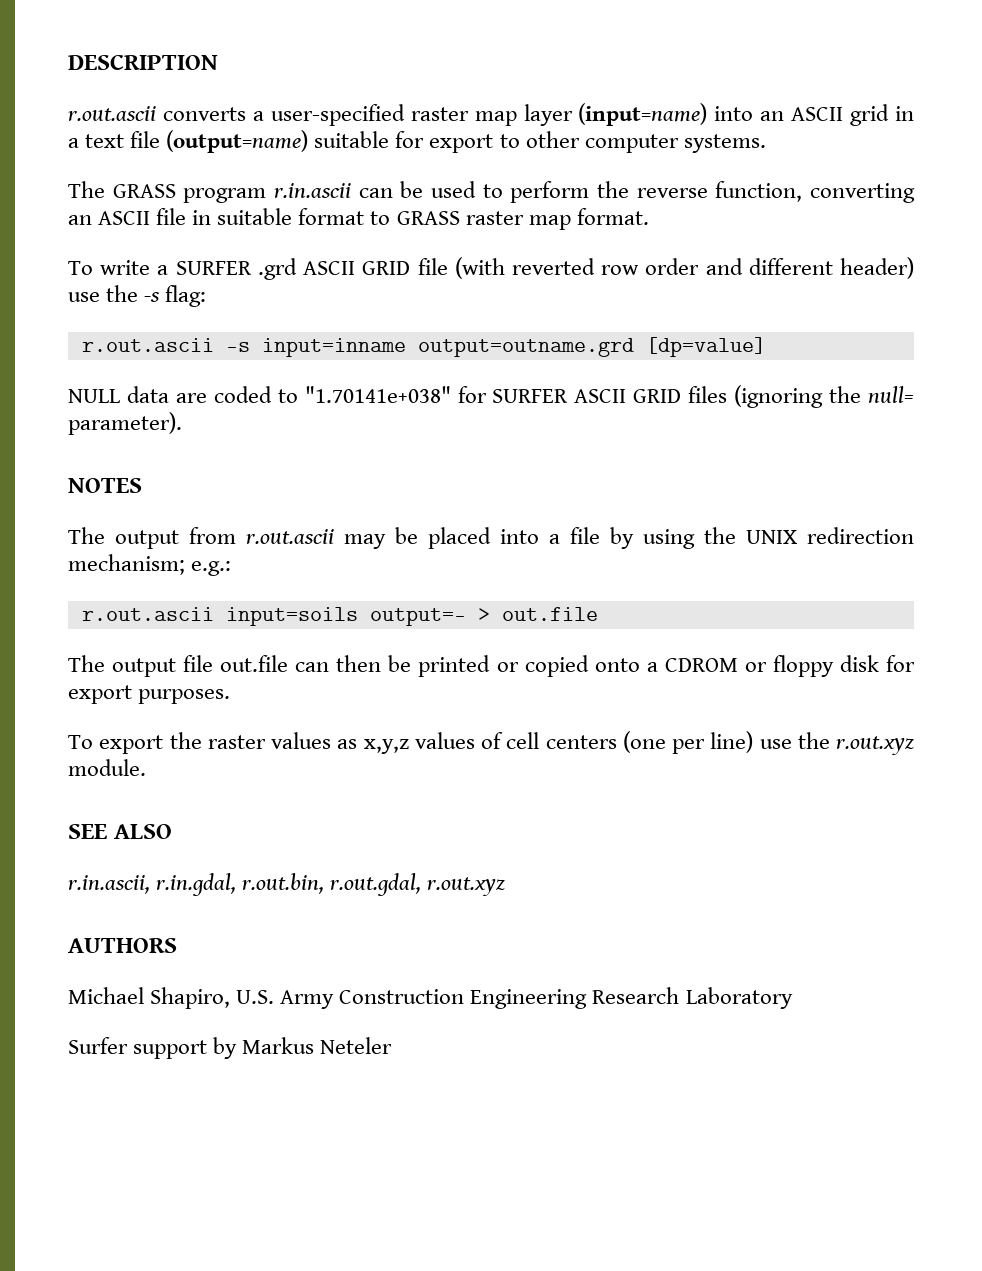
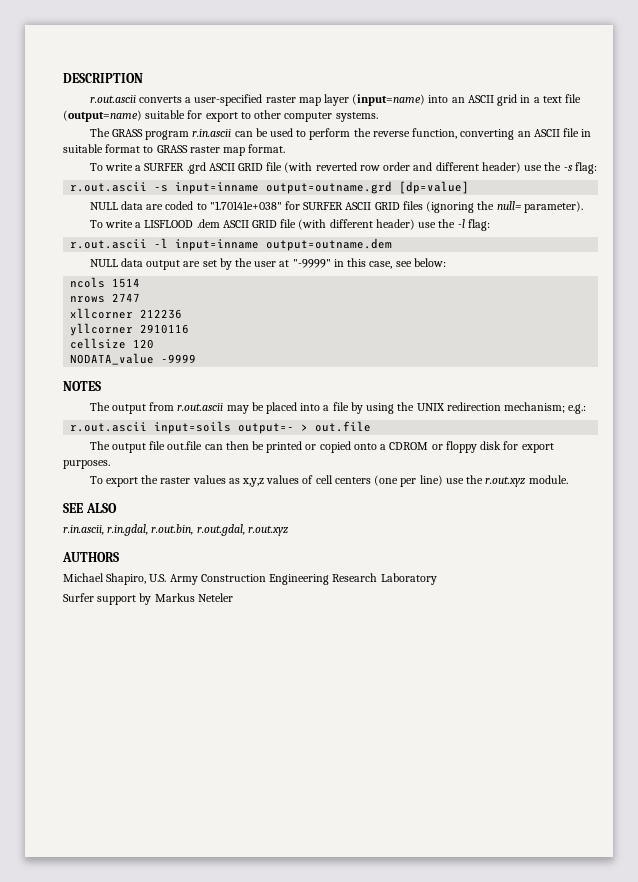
(182, 423) none -> [89,219,490,231] [70,238,393,251] [89,258,446,270] [70,277,141,288] [70,293,141,303] [70,308,183,319] [70,323,190,336] [70,338,155,349] [70,353,197,365] // To write a LISFLOOD .dem ASCII GRID file (with different header) use the -l flag: // r.out.ascii -l input=inname output=outname.dem // NULL data output are set by the user at "-9999" in this case, see below: // ncols 1514 // nrows 2747 // xllcorner 212236 // yllcorner 2910116 // cellsize 120 // NODATA_value -9999

